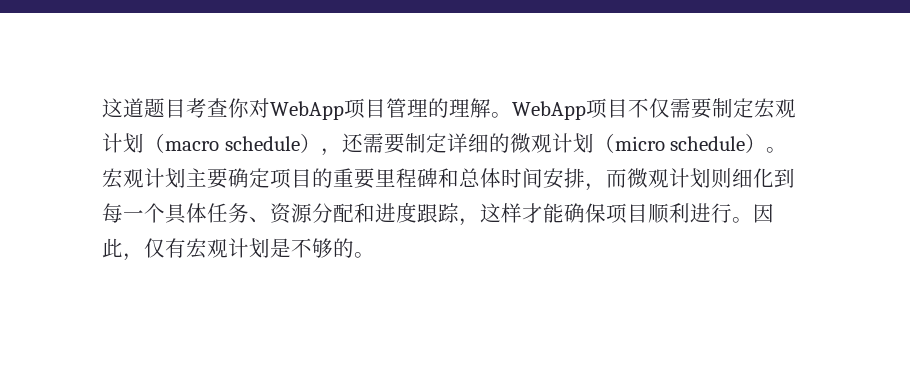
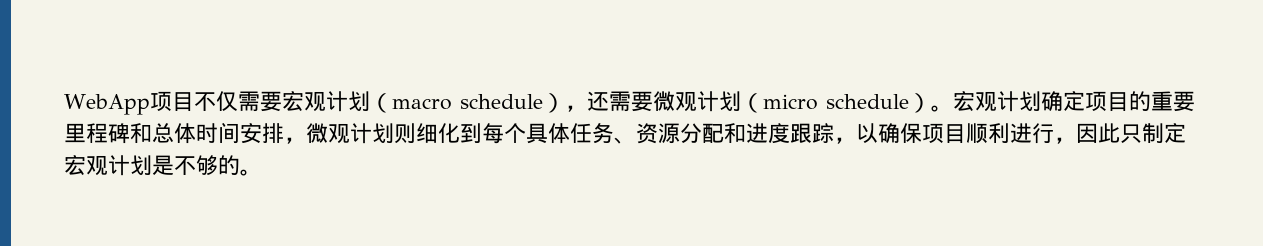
[102,98,512,120] 这道题目考查你对WebApp项目管理的理解。 -> (64, 104) none
[712,98,754,118] 制定 -> (282, 101) none
[404,133,510,153] 制定详细的 -> (653, 101) none
[186,168,228,189] 主要 -> (1041, 101) none
[606,169,627,188] 而 -> (306, 140) none
[123,210,144,221] 一 -> (504, 133) none
[480,203,564,223] 这样才能 -> [856,123,878,143] 以
[732,204,774,223] [102,238,186,261] 。因此，仅有 -> [1054,123,1186,144] ，因此只制定

